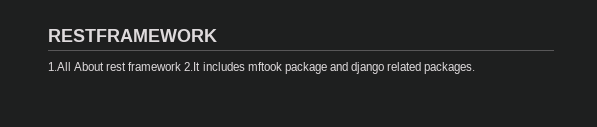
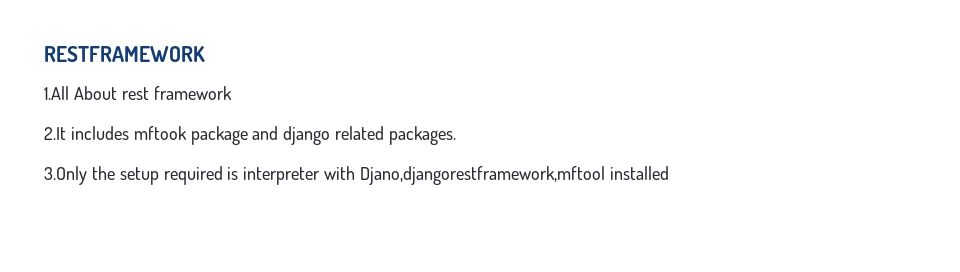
(182, 66) none -> (232, 93) //
(476, 68) none -> [44,166,669,185] // 3.Only the setup required is interpreter with Djano,djangorestframework,mftool installed

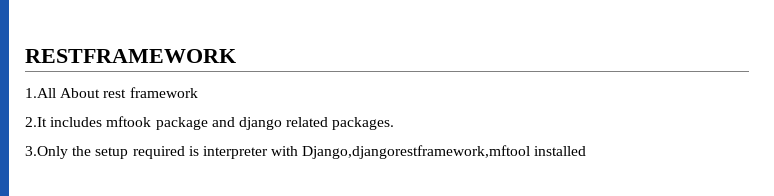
[360,166,606,185] Djano,djangorestframework,mftool -> [302,145,531,159] Django,djangorestframework,mftool

